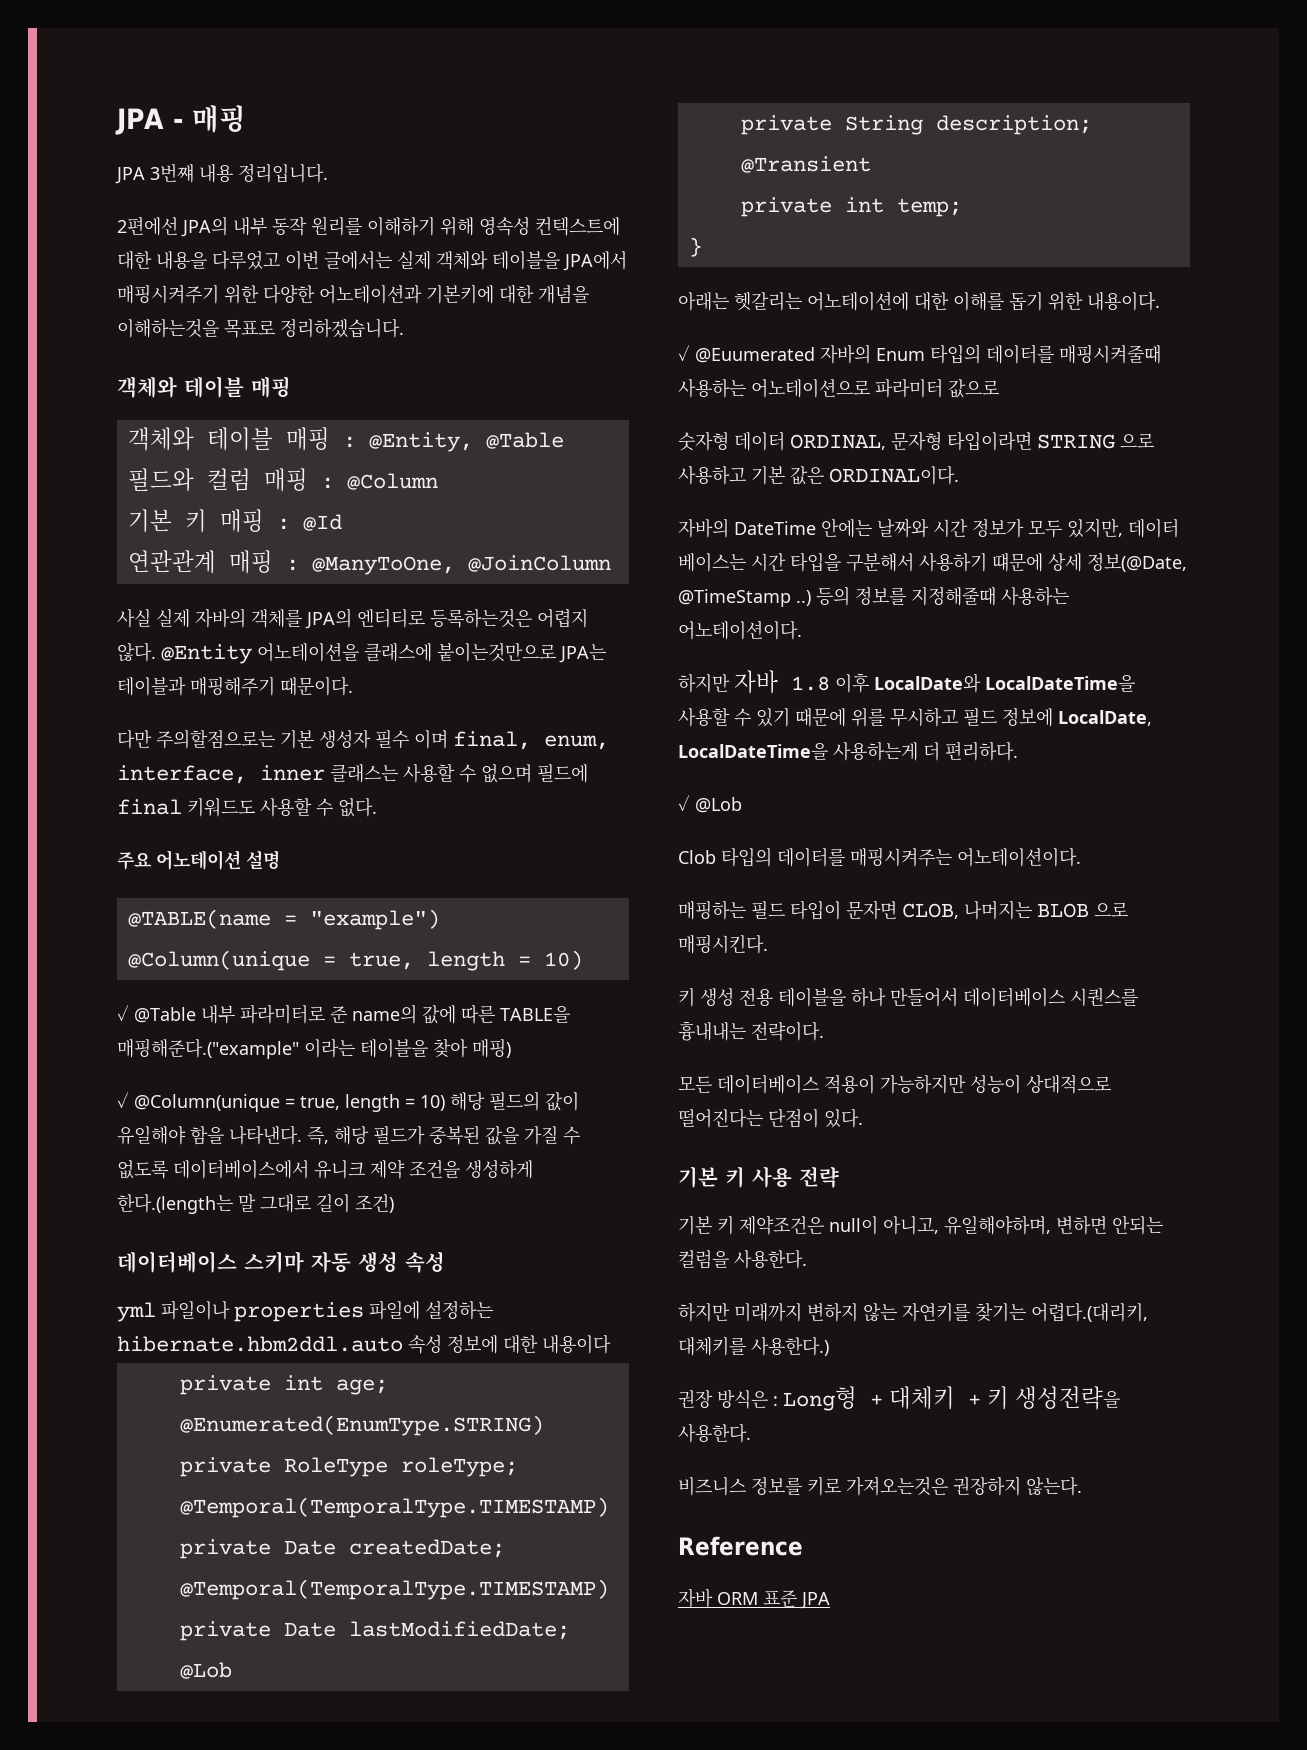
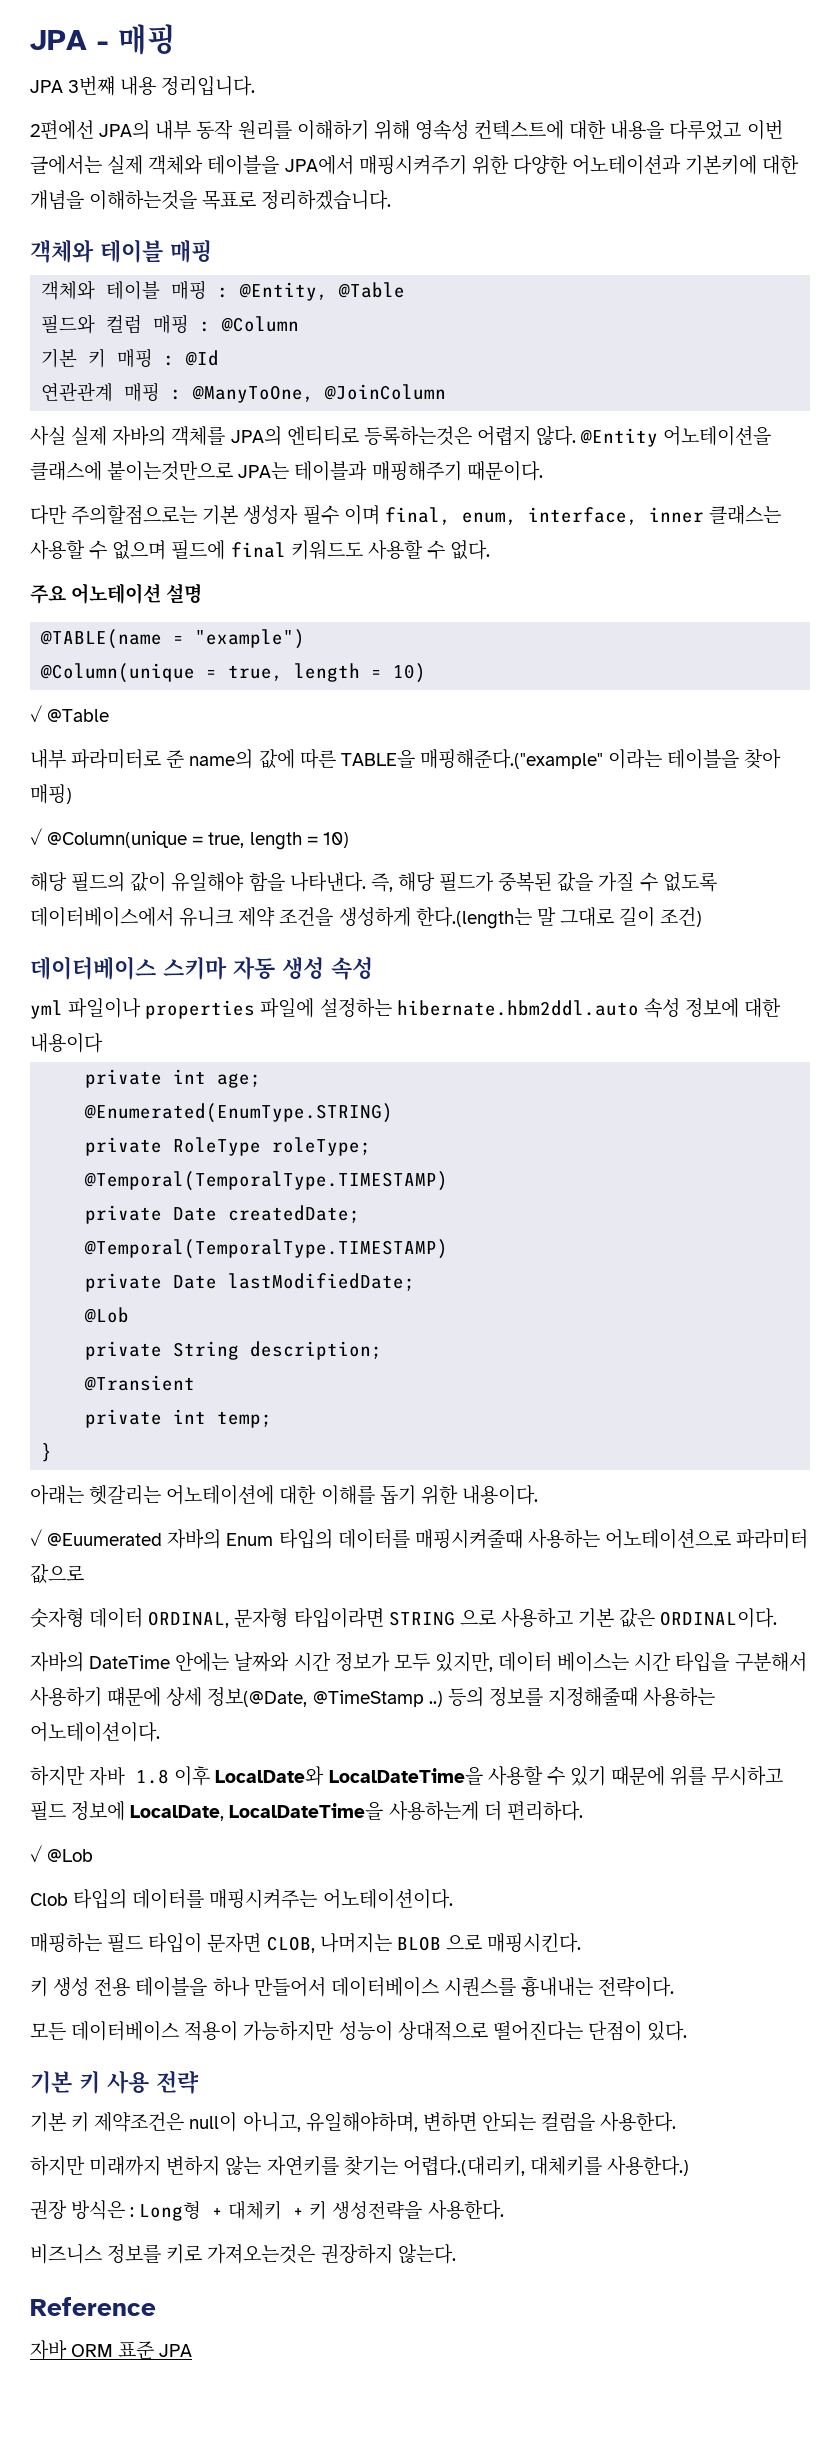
(196, 1015) none -> (110, 715) //
(445, 1103) none -> (349, 840) //

